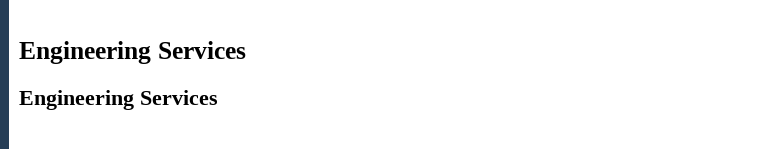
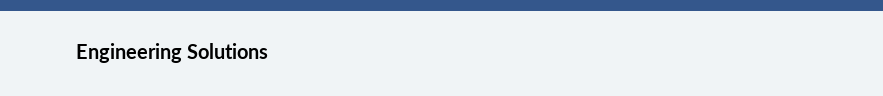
[19,41,246,64] [19,90,218,110] Engineering Services // Engineering Services -> [76,43,269,63] Engineering Solutions

